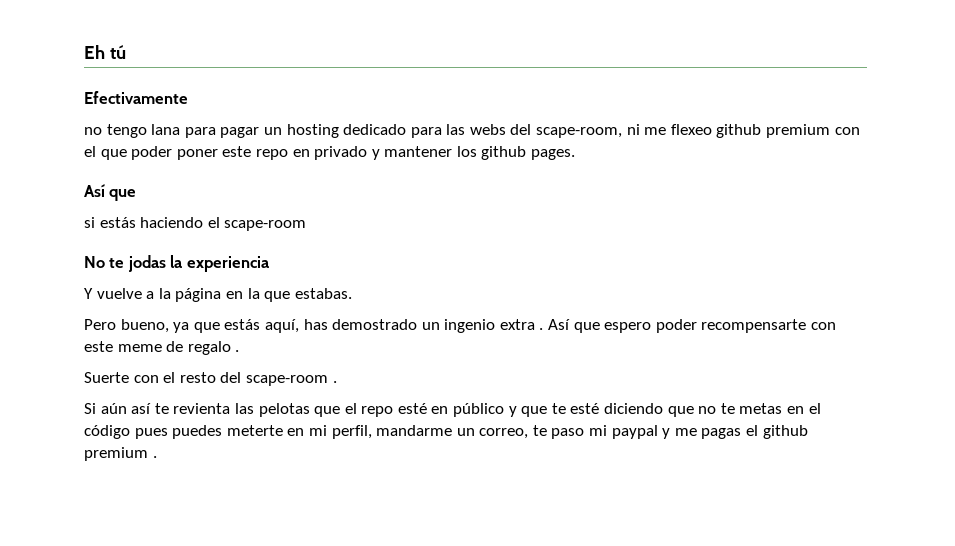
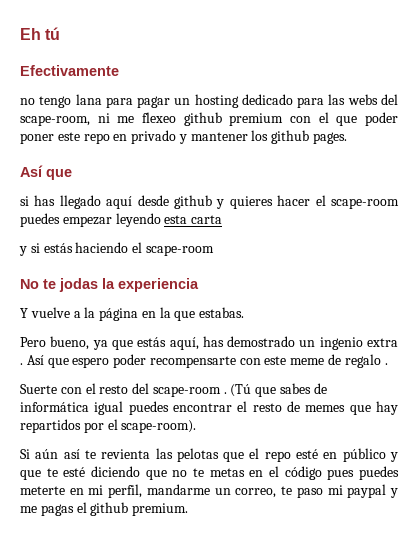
(95, 222) none -> [34,195,399,209] [20,213,223,227] [19,243,40,256] has llegado aquí desde github y quieres hacer el scape-room puedes empezar leyendo esta carta // y si
(337, 382) none -> [230,383,327,397] [20,401,398,415] [20,419,197,433] (Tú que sabes de informática igual puedes encontrar el resto de memes que hay repartidos por el scape-room).
[84,447,157,461] premium . -> [132,503,189,516] premium.

